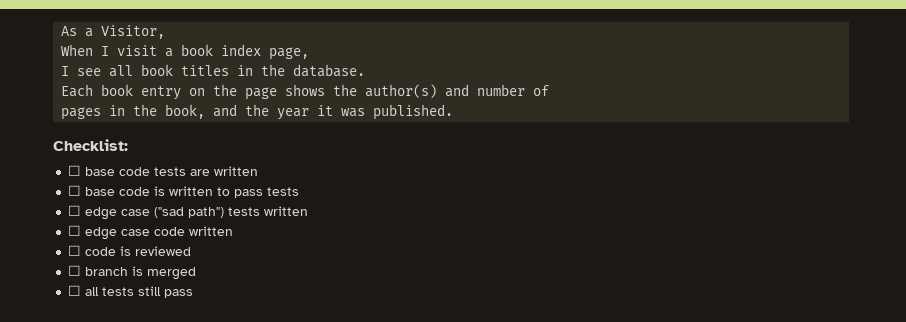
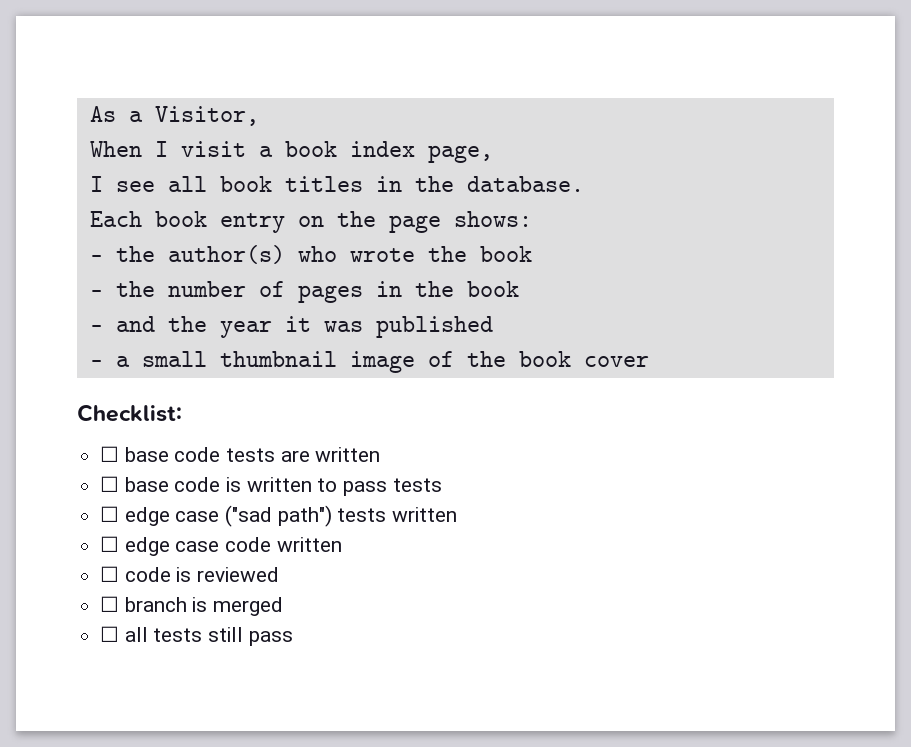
[285,84,470,98] shows the author(s) and -> [453,211,532,227] [89,245,532,264] [89,281,155,297] shows: // - the author(s) who wrote the book // - the
(550, 90) // -> (285, 289) none
[165,104,206,119] book, -> [466,281,519,297] [89,325,103,332] book // -
[373,104,454,120] published. -> [375,316,493,338] [89,351,649,373] published // - a small thumbnail image of the book cover

